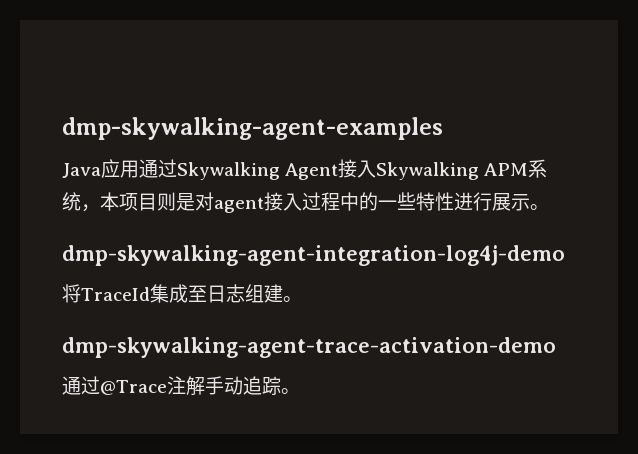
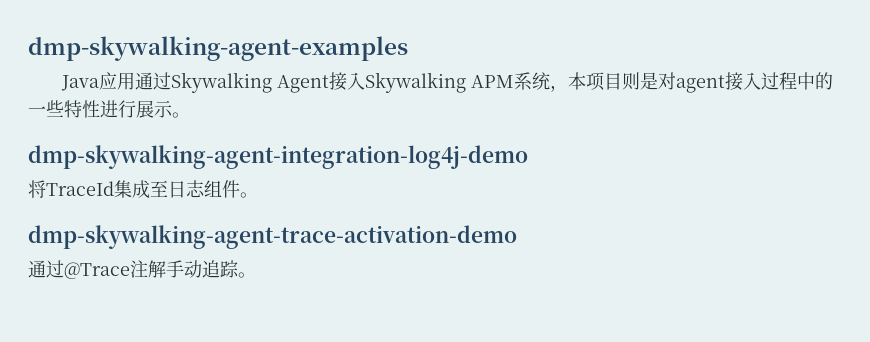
[263,284,283,303] 建 -> [222,180,240,198] 件

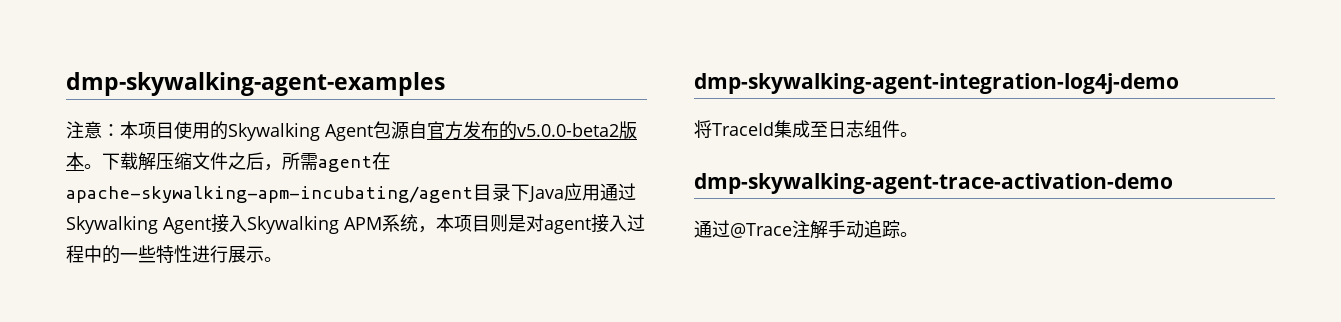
(408, 48) none -> [66,121,637,141] [66,152,391,172] [66,183,530,203] 注意：本项目使用的Skywalking Agent包源自官方发布的v5.0.0-beta2版本。下载解压缩文件之后，所需agent在apache-skywalking-apm-incubating/agent目录下

